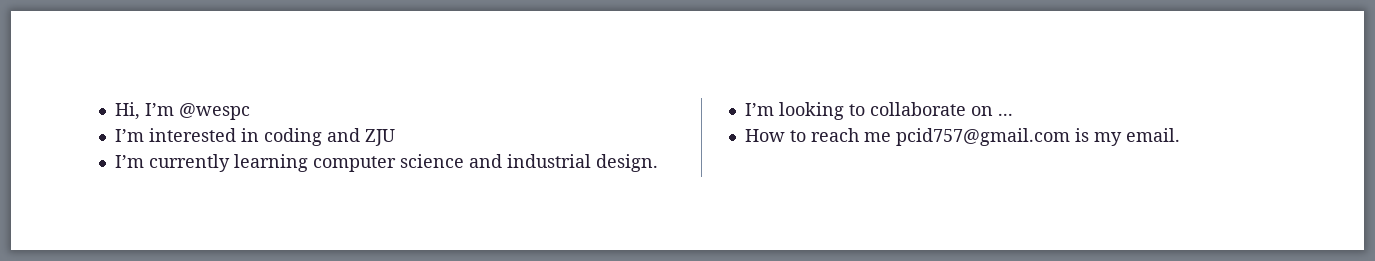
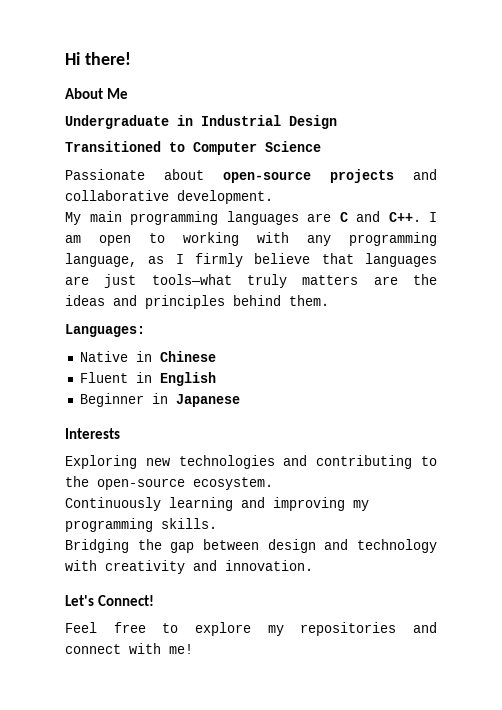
[114,102,250,120] [114,128,395,146] [114,154,658,172] [744,102,1013,120] [744,128,1180,146] Hi, I’m @wespc // I’m interested in coding and ZJU // I’m currently learning computer science and industrial design. // I’m looking to collaborate on ... // How to reach me pcid757@gmail.com is my email. -> [65,52,131,65] [65,88,129,99] [65,115,337,129] [65,141,321,155] [65,169,437,183] [65,190,273,204] [65,211,437,225] [65,232,437,246] [65,253,437,267] [65,274,437,288] [65,295,329,309] [65,324,145,337] [79,351,216,362] [79,372,216,386] [79,393,240,407] [65,428,120,439] [65,455,438,469] [65,476,273,490] [65,497,369,511] [65,518,217,532] [65,539,437,553] [65,560,313,574] [65,595,155,606] [65,622,437,636] [65,643,193,654] Hi there! // About Me // Undergraduate in Industrial Design // Transitioned to Computer Science // Passionate about open-source projects and collaborative development. // My main programming languages are C and C++. I am open to working with any programming language, as I firmly believe that languages are just tools—what truly matters are the ideas and principles behind them. // Languages: // Native in Chinese // Fluent in English // Beginner in Japanese // Interests // Exploring new technologies and contributing to the open-source ecosystem. // Continuously learning and improving my programming skills. // Bridging the gap between design and technology with creativity and innovation. // Let's Connect! // Feel free to explore my repositories and connect with me!

